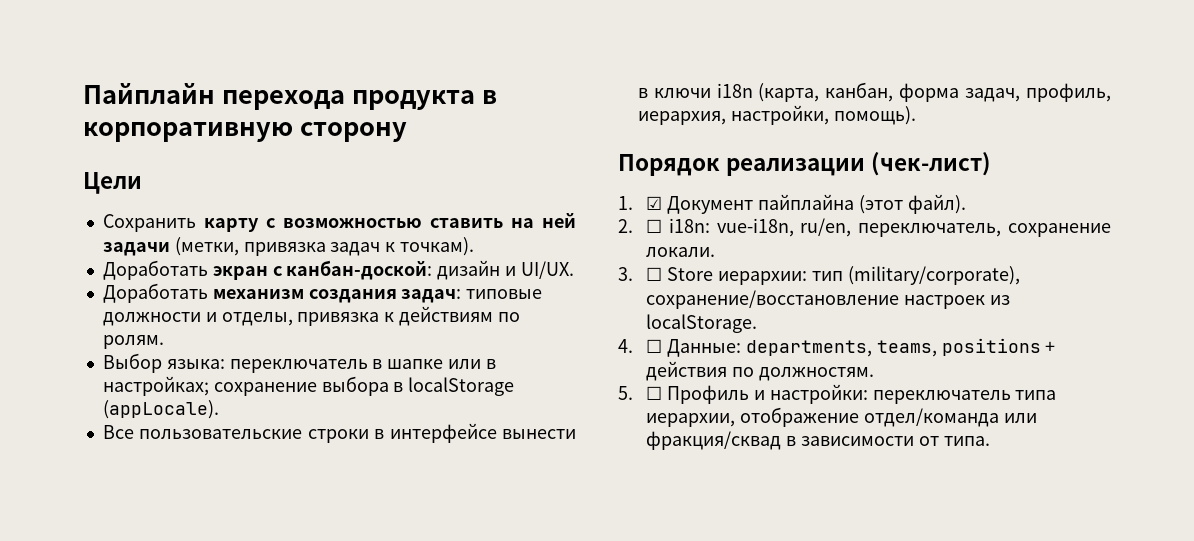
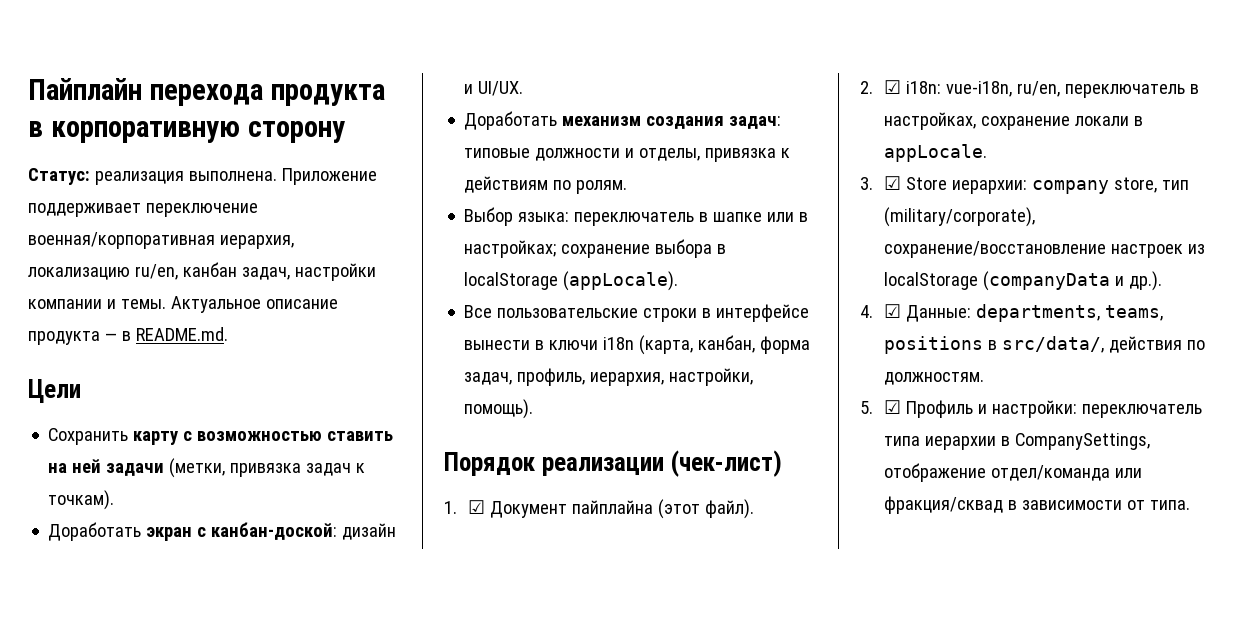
(407, 132) none -> [28,168,377,185] [28,203,258,217] [28,232,294,249] [28,262,376,281] [28,296,338,313] [28,327,228,345] // Статус: реализация выполнена. Приложение поддерживает переключение военная/корпоративная иерархия, локализацию ru/en, канбан задач, настройки компании и темы. Актуальное описание продукта — в README.md.
[646,219,663,233] ☐ -> [884,80,902,94] ☑
[858,223,1111,237] [646,247,716,257] переключатель, сохранение локали. -> [1065,84,1200,98] [884,112,1144,130] [884,144,988,162] переключатель в настройках, сохранение локали в appLocale.
[646,267,663,281] ☐ -> [884,176,902,190] ☑
(807, 278) none -> [1032,177,1158,194] company store,
[646,314,758,333] localStorage. -> [884,271,1163,291] localStorage (companyData и др.).
[646,339,663,353] ☐ -> [884,304,902,318] ☑
[1045,341,1056,353] + -> [988,336,1105,353] в src/data/,
[646,386,663,400] ☐ -> [884,400,902,414] ☑
[646,413,736,427] иерархии, -> [925,433,1151,450] иерархии в CompanySettings,

